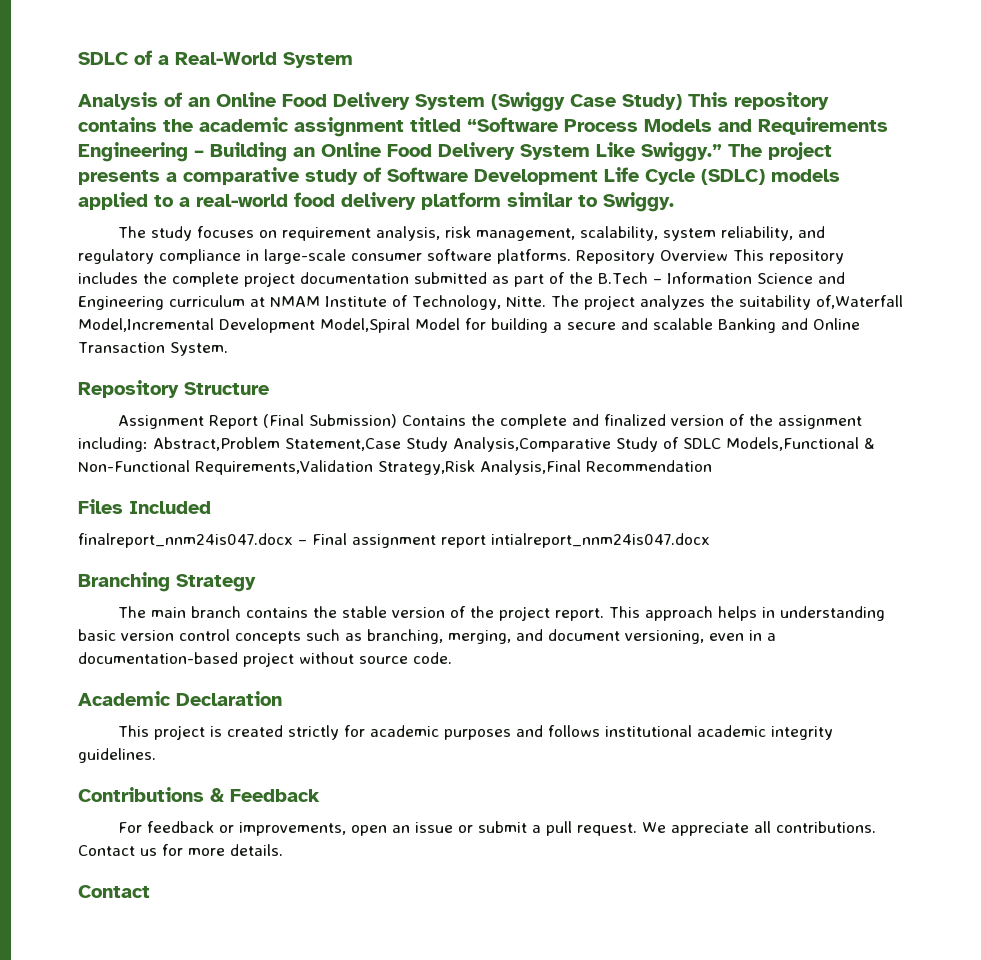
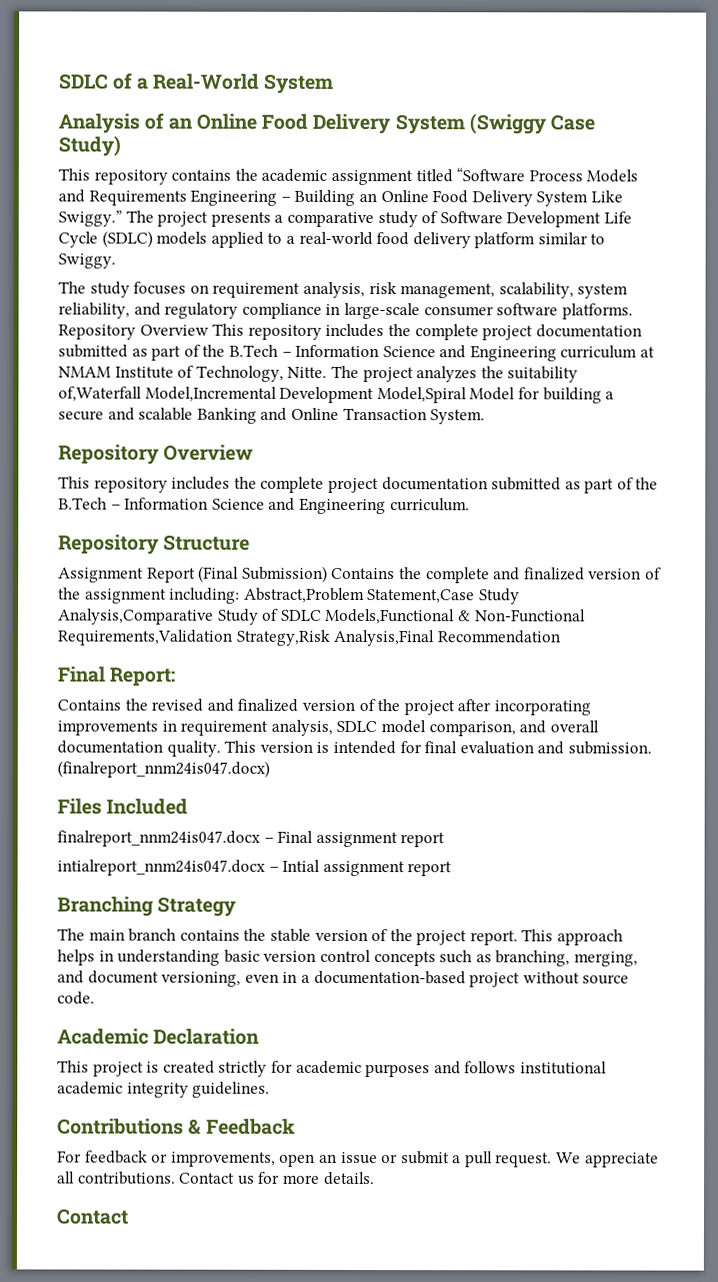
(682, 102) none -> (121, 146) //
(228, 349) none -> [58,444,255,465] [58,476,659,494] [58,497,470,515] // Repository Overview // This repository includes the complete project documentation submitted as part of the B.Tech – Information Science and Engineering curriculum.
(712, 466) none -> [57,666,176,686] [57,698,591,716] [57,719,599,737] [57,740,652,757] [57,760,270,778] // Final Report: // Contains the revised and finalized version of the project after incorporating improvements in requirement analysis, SDLC model comparison, and overall documentation quality. This version is intended for final evaluation and submission. (finalreport_nnm24is047.docx)
(486, 541) none -> (446, 840) //
(710, 540) none -> [268,859,453,877] – Intial assignment report

